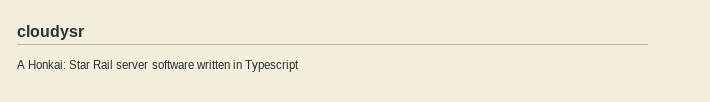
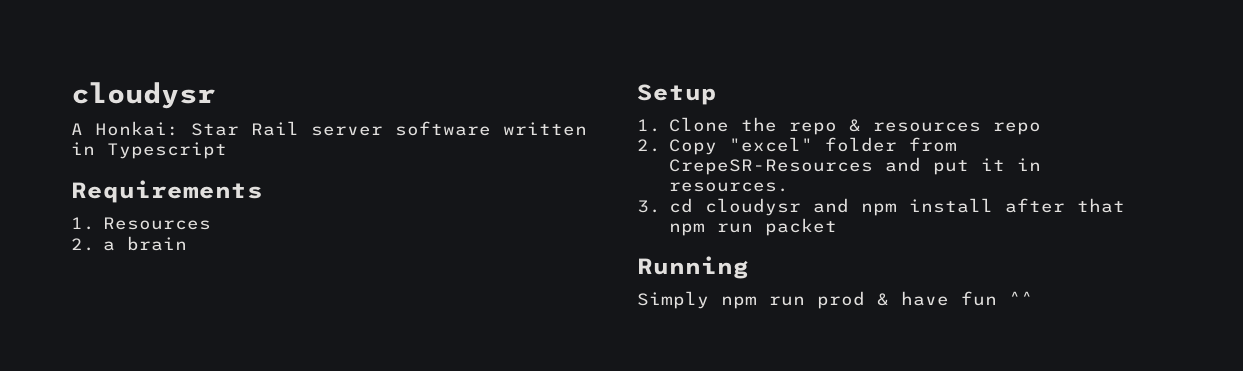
(299, 66) none -> [71,180,263,203] [71,217,212,230] [71,236,188,251] [637,84,717,105] [637,117,1042,135] [637,137,958,155] [669,157,1042,175] [669,182,790,192] [637,198,1126,216] [669,218,838,236] [637,256,749,279] [637,291,1033,309] // Requirements // 1. Resources // 2. a brain // Setup // 1. Clone the repo & resources repo // 2. Copy "excel" folder from CrepeSR-Resources and put it in resources. // 3. cd cloudysr and npm install after that npm run packet // Running // Simply npm run prod & have fun ^^

